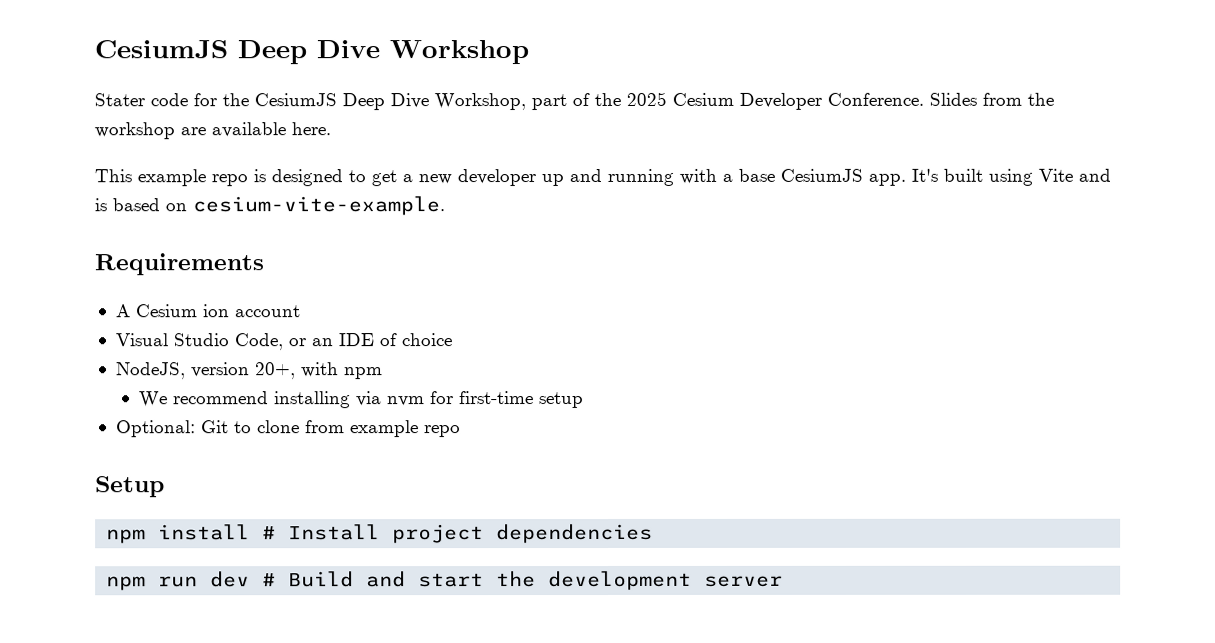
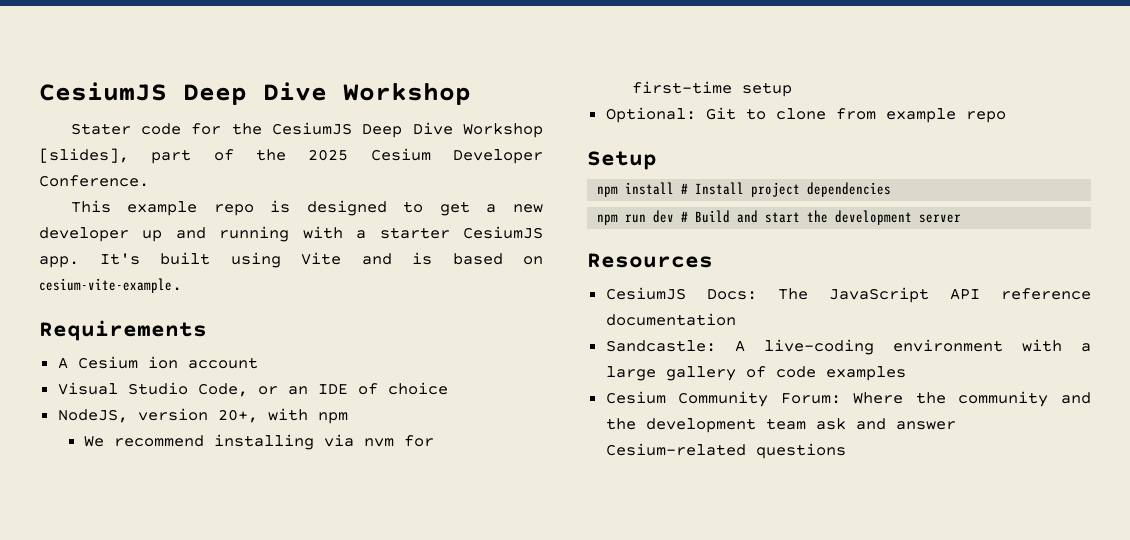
[434,93,526,111] Workshop, -> [463,123,543,138] [39,148,129,163] Workshop [slides],
[929,92,1054,106] [94,122,331,140] Slides from the workshop are available here. -> (149, 181) none
[738,168,775,182] base -> [379,227,450,239] starter
(784, 581) none -> [587,253,713,268] [605,287,1091,303] [605,313,736,326] [605,339,1091,355] [605,366,906,381] [605,391,1091,407] [605,418,956,433] [605,443,846,459] // Resources // CesiumJS Docs: The JavaScript API reference documentation // Sandcastle: A live-coding environment with a large gallery of code examples // Cesium Community Forum: Where the community and the development team ask and answer Cesium-related questions

